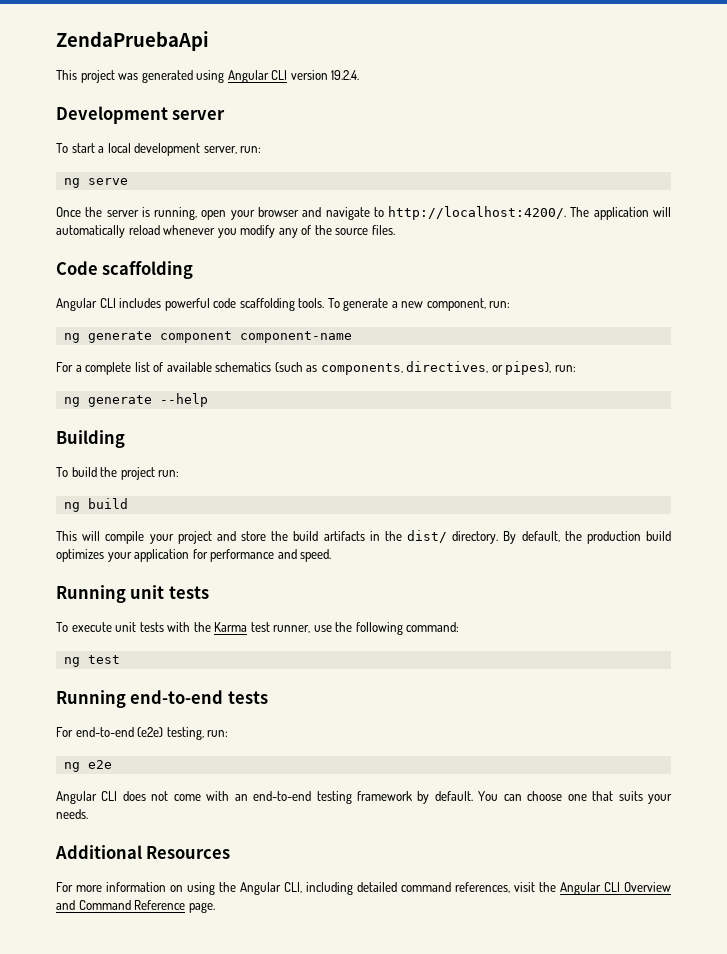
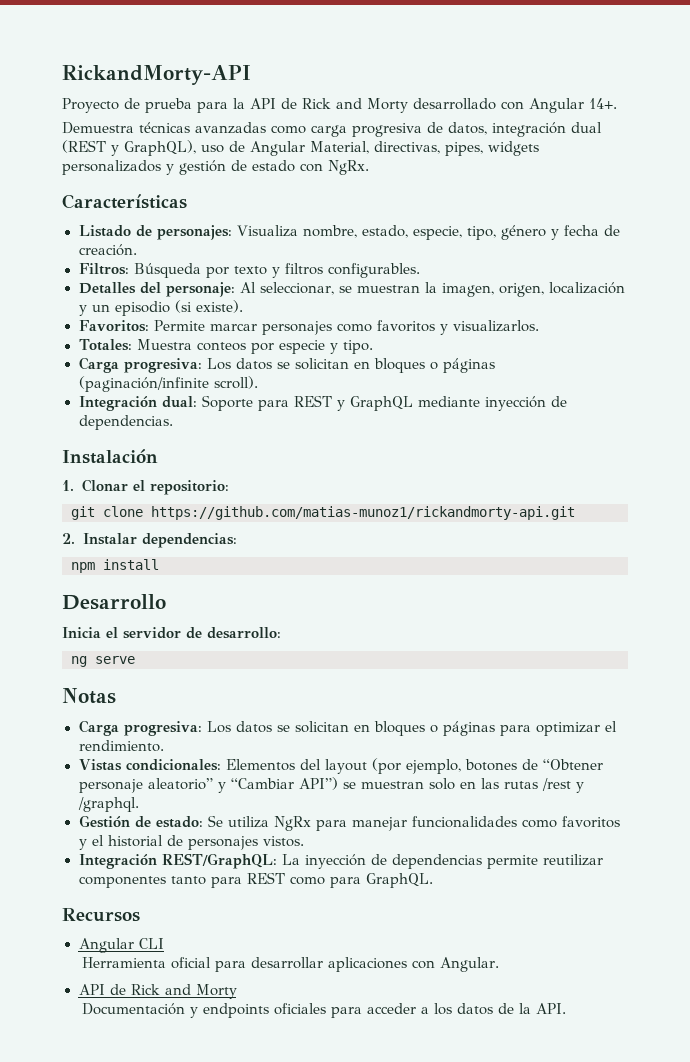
[56,31,209,51] [56,70,360,83] [56,106,226,124] [56,143,262,156] [63,178,128,188] [56,206,672,220] [56,225,395,238] [56,261,194,279] [56,298,511,311] [63,331,352,343] [56,361,576,375] [63,393,208,407] [56,430,125,448] [56,467,180,480] [63,498,128,512] [56,530,671,544] [56,549,332,562] [56,585,209,603] [56,622,460,635] [63,655,120,667] [56,690,268,708] [56,727,229,740] [63,760,112,772] [56,791,672,804] [56,809,88,819] [55,845,231,859] [56,882,671,895] [56,900,215,913] ZendaPruebaApi // This project was generated using Angular CLI version 19.2.4. // Development server // To start a local development server, run: // ng serve // Once the server is running, open your browser and navigate to http://localhost:4200/. The application will automatically reload whenever you modify any of the source files. // Code scaffolding // Angular CLI includes powerful code scaffolding tools. To generate a new component, run: // ng generate component component-name // For a complete list of available schematics (such as components, directives, or pipes), run: // ng generate --help // Building // To build the project run: // ng build // This will compile your project and store the build artifacts in the dist/ directory. By default, the production build optimizes your application for performance and speed. // Running unit tests // To execute unit tests with the Karma test runner, use the following command: // ng test // Running end-to-end tests // For end-to-end (e2e) testing, run: // ng e2e // Angular CLI does not come with an end-to-end testing framework by default. You can choose one that suits your needs. // Additional Resources // For more information on using the Angular CLI, including detailed command references, visit the Angular CLI Overview and Command Reference page. -> [62,65,251,85] [62,98,617,113] [62,122,602,137] [62,140,539,156] [62,160,369,175] [62,194,187,209] [78,225,620,240] [78,244,137,256] [78,263,420,278] [78,282,625,297] [78,300,243,316] [78,320,539,335] [78,339,374,354] [78,357,495,373] [78,376,258,392] [78,395,567,411] [78,415,173,430] [62,449,158,464] [62,479,230,495] [71,506,575,520] [62,533,237,548] [71,559,159,573] [62,594,166,610] [62,627,281,639] [71,656,135,667] [62,688,116,704] [78,720,617,736] [78,740,164,752] [78,758,603,774] [78,777,584,793] [77,797,139,812] [78,815,620,831] [78,835,304,850] [78,853,603,869] [78,872,433,888] [62,908,140,922] [78,938,164,953] [82,957,500,972] [78,984,237,999] [82,1003,567,1018] RickandMorty-API // Proyecto de prueba para la API de Rick and Morty desarrollado con Angular 14+. // Demuestra técnicas avanzadas como carga progresiva de datos, integración dual (REST y GraphQL), uso de Angular Material, directivas, pipes, widgets personalizados y gestión de estado con NgRx. // Características // Listado de personajes: Visualiza nombre, estado, especie, tipo, género y fecha de creación. // Filtros: Búsqueda por texto y filtros configurables. // Detalles del personaje: Al seleccionar, se muestran la imagen, origen, localización y un episodio (si existe). // Favoritos: Permite marcar personajes como favoritos y visualizarlos. // Totales: Muestra conteos por especie y tipo. // Carga progresiva: Los datos se solicitan en bloques o páginas (paginación/infinite scroll). // Integración dual: Soporte para REST y GraphQL mediante inyección de dependencias. // Instalación // 1. Clonar el repositorio: // git clone https://github.com/matias-munoz1/rickandmorty-api.git // 2. Instalar dependencias: // npm install // Desarrollo // Inicia el servidor de desarrollo: // ng serve // Notas // Carga progresiva: Los datos se solicitan en bloques o páginas para optimizar el rendimiento. // Vistas condicionales: Elementos del layout (por ejemplo, botones de “Obtener personaje aleatorio” y “Cambiar API”) se muestran solo en las rutas /rest y /graphql. // Gestión de estado: Se utiliza NgRx para manejar funcionalidades como favoritos y el historial de personajes vistos. // Integración REST/GraphQL: La inyección de dependencias permite reutilizar componentes tanto para REST como para GraphQL. // Recursos // Angular CLI // Herramienta oficial para desarrollar aplicaciones con Angular. // API de Rick and Morty // Documentación y endpoints oficiales para acceder a los datos de la API.

